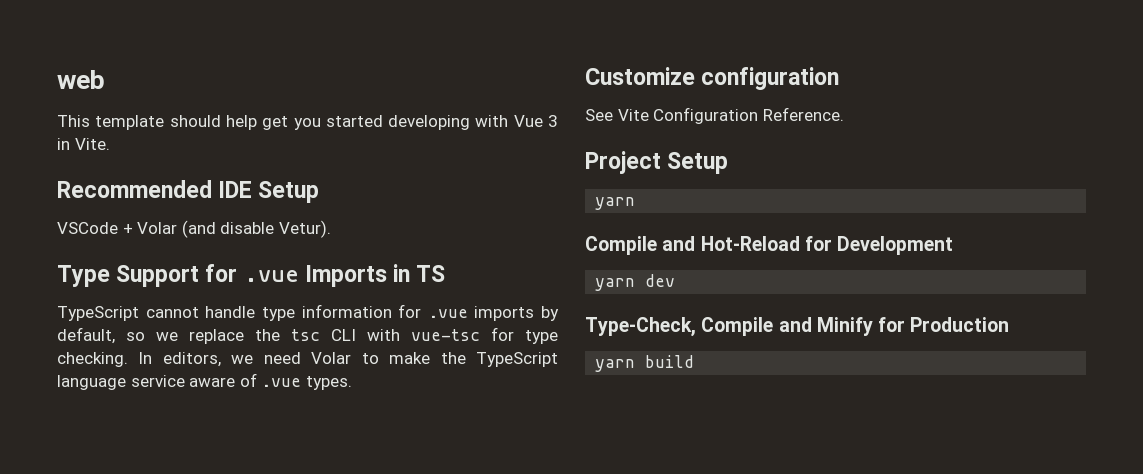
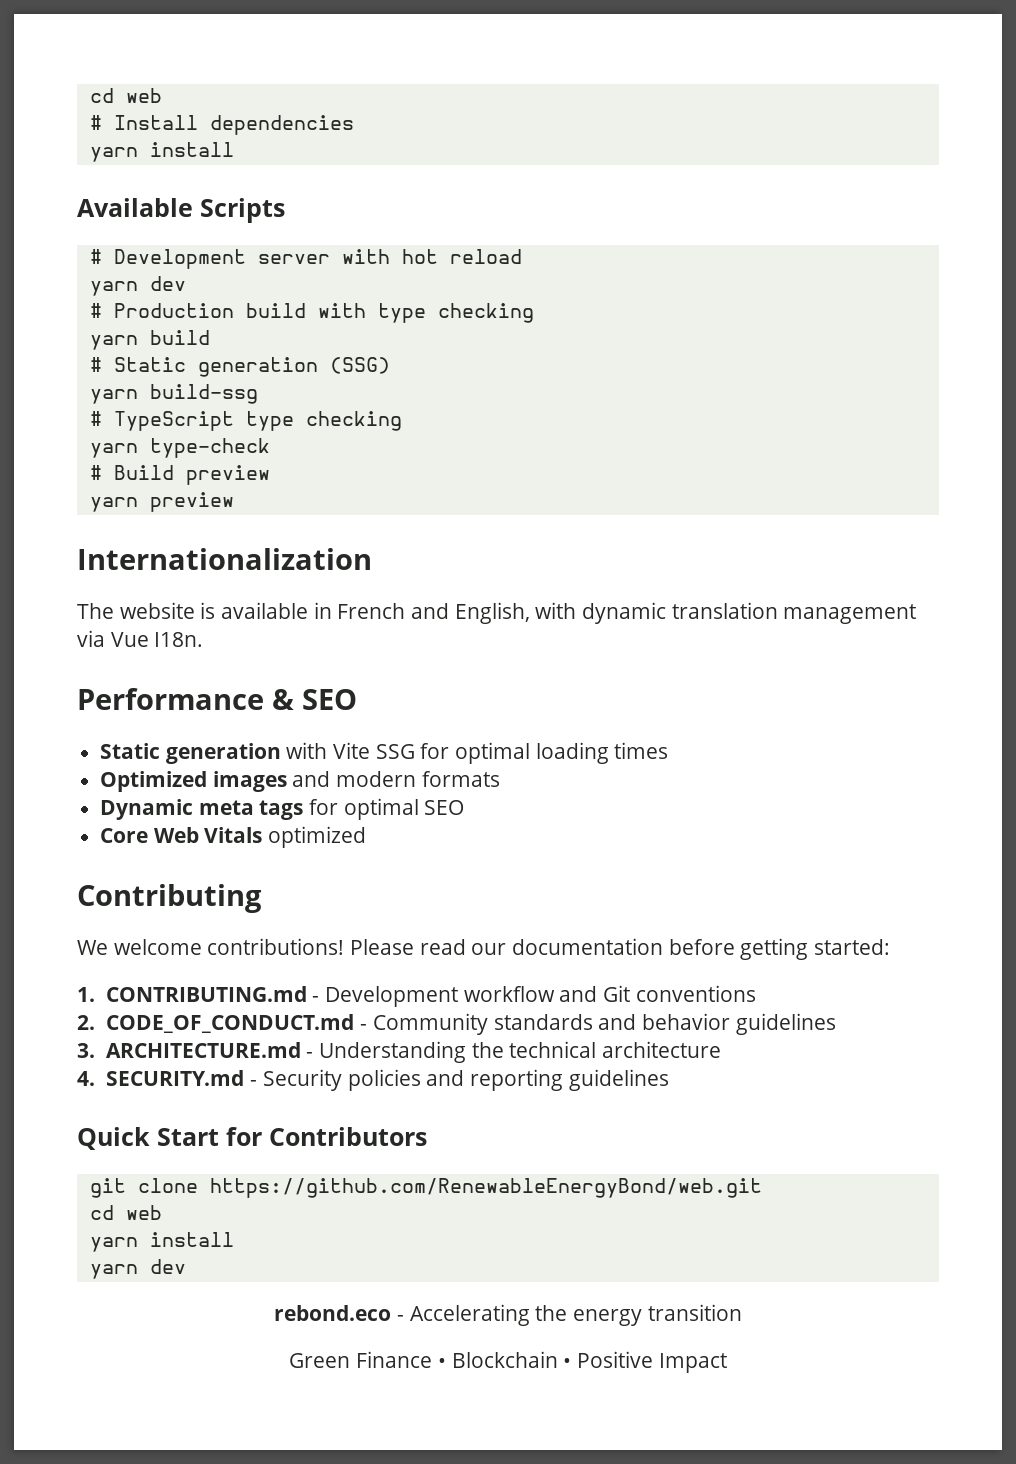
[57,70,105,89] [57,115,558,130] [57,138,110,150] [57,180,320,203] [57,220,331,238] [57,264,446,287] [57,304,559,321] [57,327,558,344] [57,352,558,367] [57,373,352,390] [585,67,840,90] [585,107,844,124] [585,151,729,174] [595,197,636,210] [585,236,954,255] [595,274,676,291] [585,317,1010,337] [595,355,695,372] web // This template should help get you started developing with Vue 3 in Vite. // Recommended IDE Setup // VSCode + Volar (and disable Vetur). // Type Support for .vue Imports in TS // TypeScript cannot handle type information for .vue imports by default, so we replace the tsc CLI with vue-tsc for type checking. In editors, we need Volar to make the TypeScript language service aware of .vue types. // Customize configuration // See Vite Configuration Reference. // Project Setup // yarn // Compile and Hot-Reload for Development // yarn dev // Type-Check, Compile and Minify for Production // yarn build -> [89,88,162,103] [89,115,354,135] [89,142,234,162] [77,198,285,223] [89,249,522,269] [89,276,186,296] [89,303,534,323] [89,330,210,350] [89,357,390,377] [89,384,258,404] [89,411,402,431] [89,438,270,458] [89,465,270,485] [89,492,234,512] [77,548,372,570] [77,602,917,624] [77,630,204,647] [77,688,357,710] [100,742,669,764] [100,771,500,792] [100,798,465,820] [100,826,367,848] [77,884,262,913] [77,938,891,960] [77,985,756,1007] [77,1013,836,1035] [77,1041,721,1063] [77,1069,669,1091] [77,1127,427,1150] [89,1178,762,1198] [89,1205,162,1220] [89,1232,234,1252] [89,1259,186,1279] [274,1304,742,1326] [289,1351,727,1373] cd web // # Install dependencies // yarn install // Available Scripts // # Development server with hot reload // yarn dev // # Production build with type checking // yarn build // # Static generation (SSG) // yarn build-ssg // # TypeScript type checking // yarn type-check // # Build preview // yarn preview // Internationalization // The website is available in French and English, with dynamic translation management via Vue I18n. // Performance & SEO // Static generation with Vite SSG for optimal loading times // Optimized images and modern formats // Dynamic meta tags for optimal SEO // Core Web Vitals optimized // Contributing // We welcome contributions! Please read our documentation before getting started: // 1. CONTRIBUTING.md - Development workflow and Git conventions // 2. CODE_OF_CONDUCT.md - Community standards and behavior guidelines // 3. ARCHITECTURE.md - Understanding the technical architecture // 4. SECURITY.md - Security policies and reporting guidelines // Quick Start for Contributors // git clone https://github.com/RenewableEnergyBond/web.git // cd web // yarn install // yarn dev // rebond.eco - Accelerating the energy transition // Green Finance • Blockchain • Positive Impact

